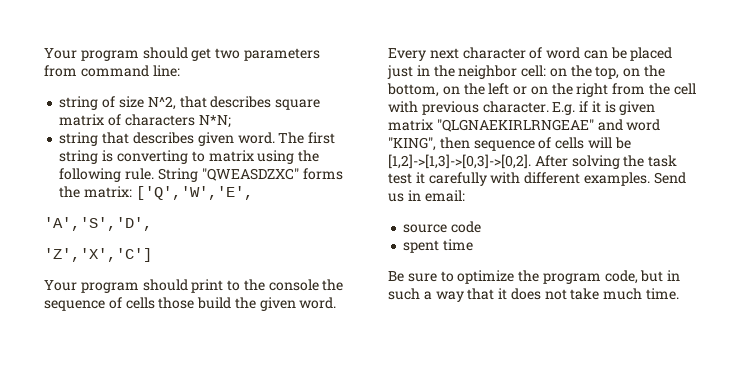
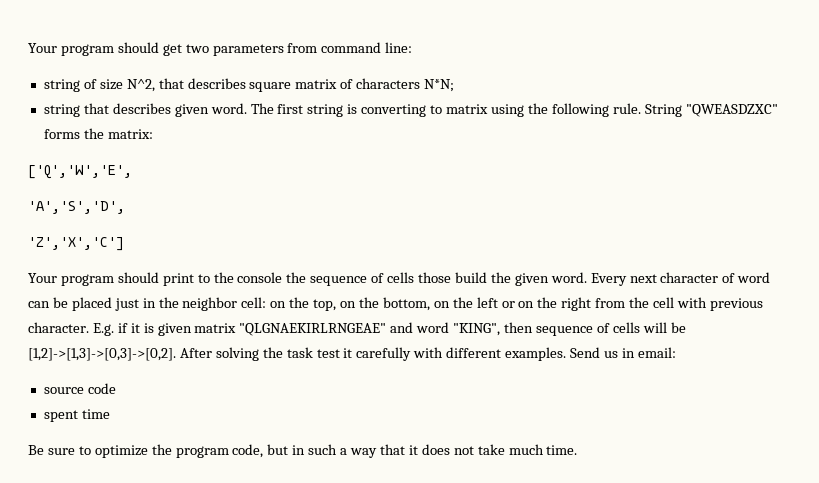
(133, 192) none -> (153, 134) //

